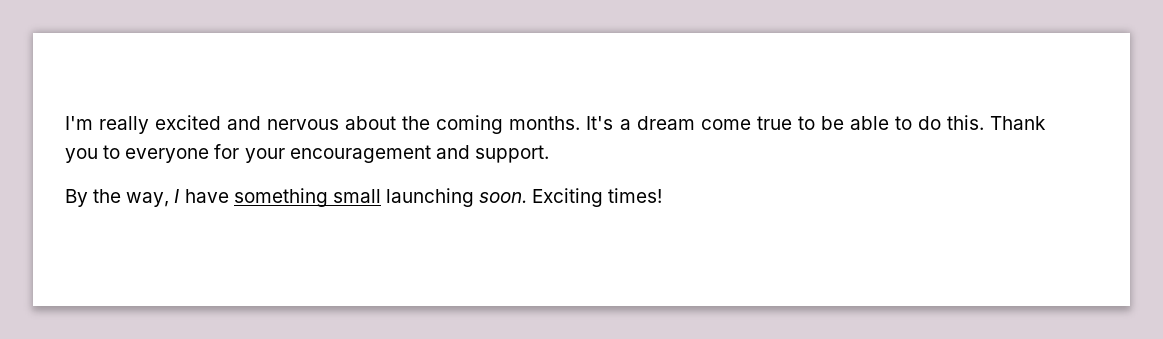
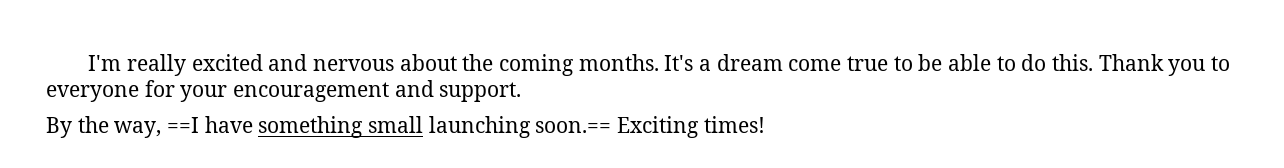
[174,189,180,203] I -> [167,117,200,133] ==I
[479,192,528,203] soon. -> [535,121,612,133] soon.==

